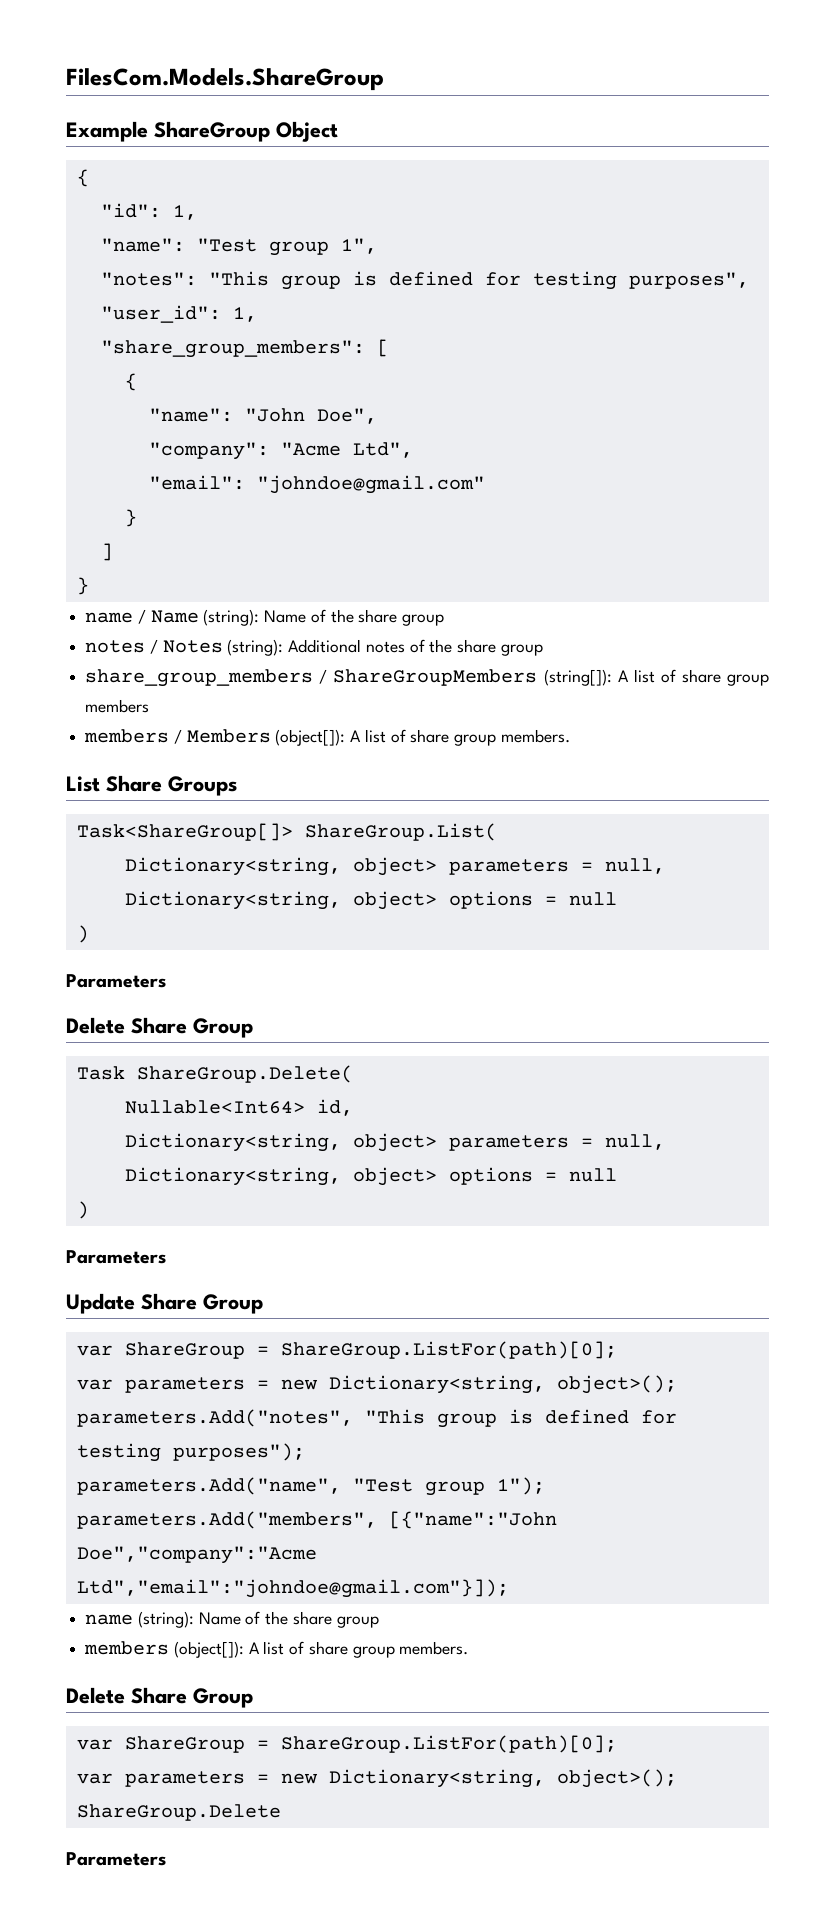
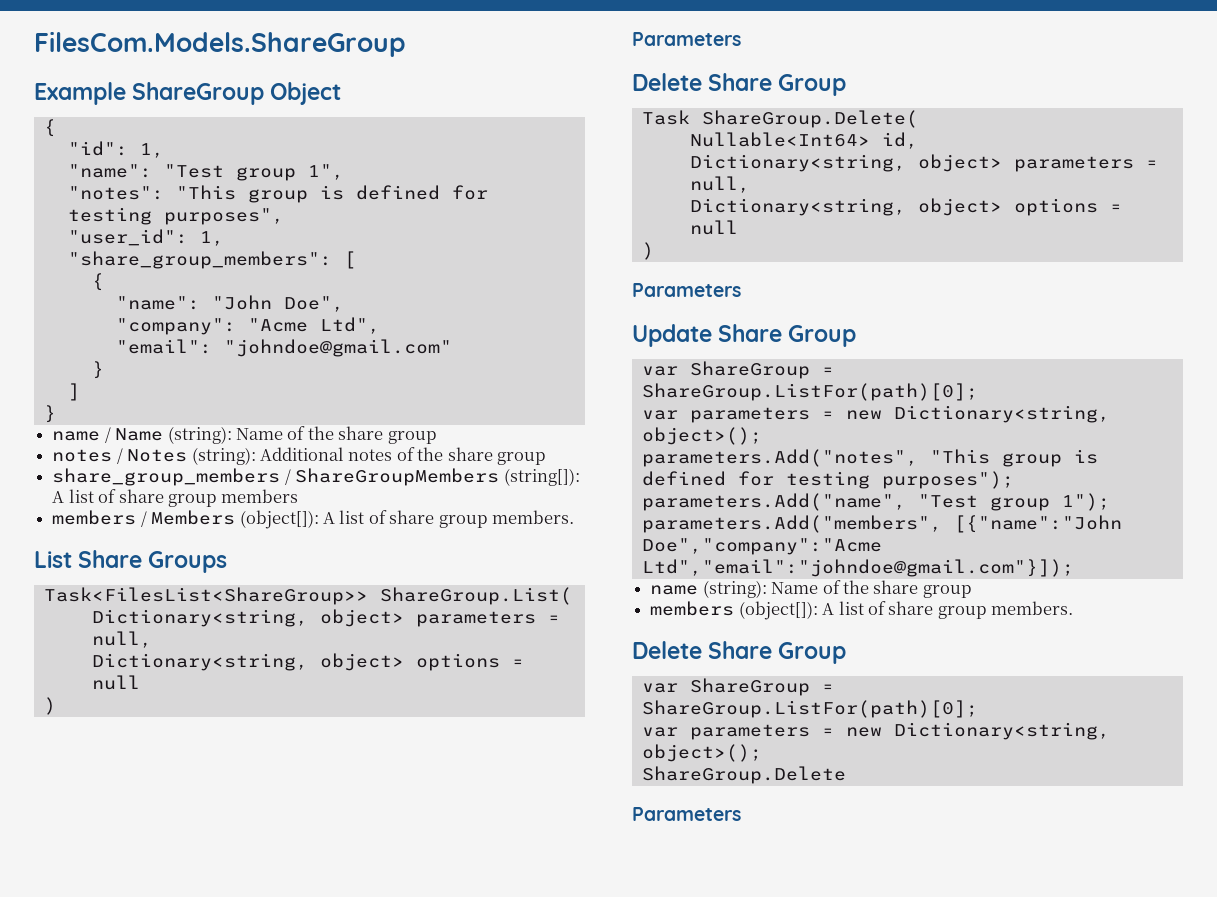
[76,823,293,841] Task<ShareGroup[]> -> [43,587,368,605] Task<FilesList<ShareGroup>>

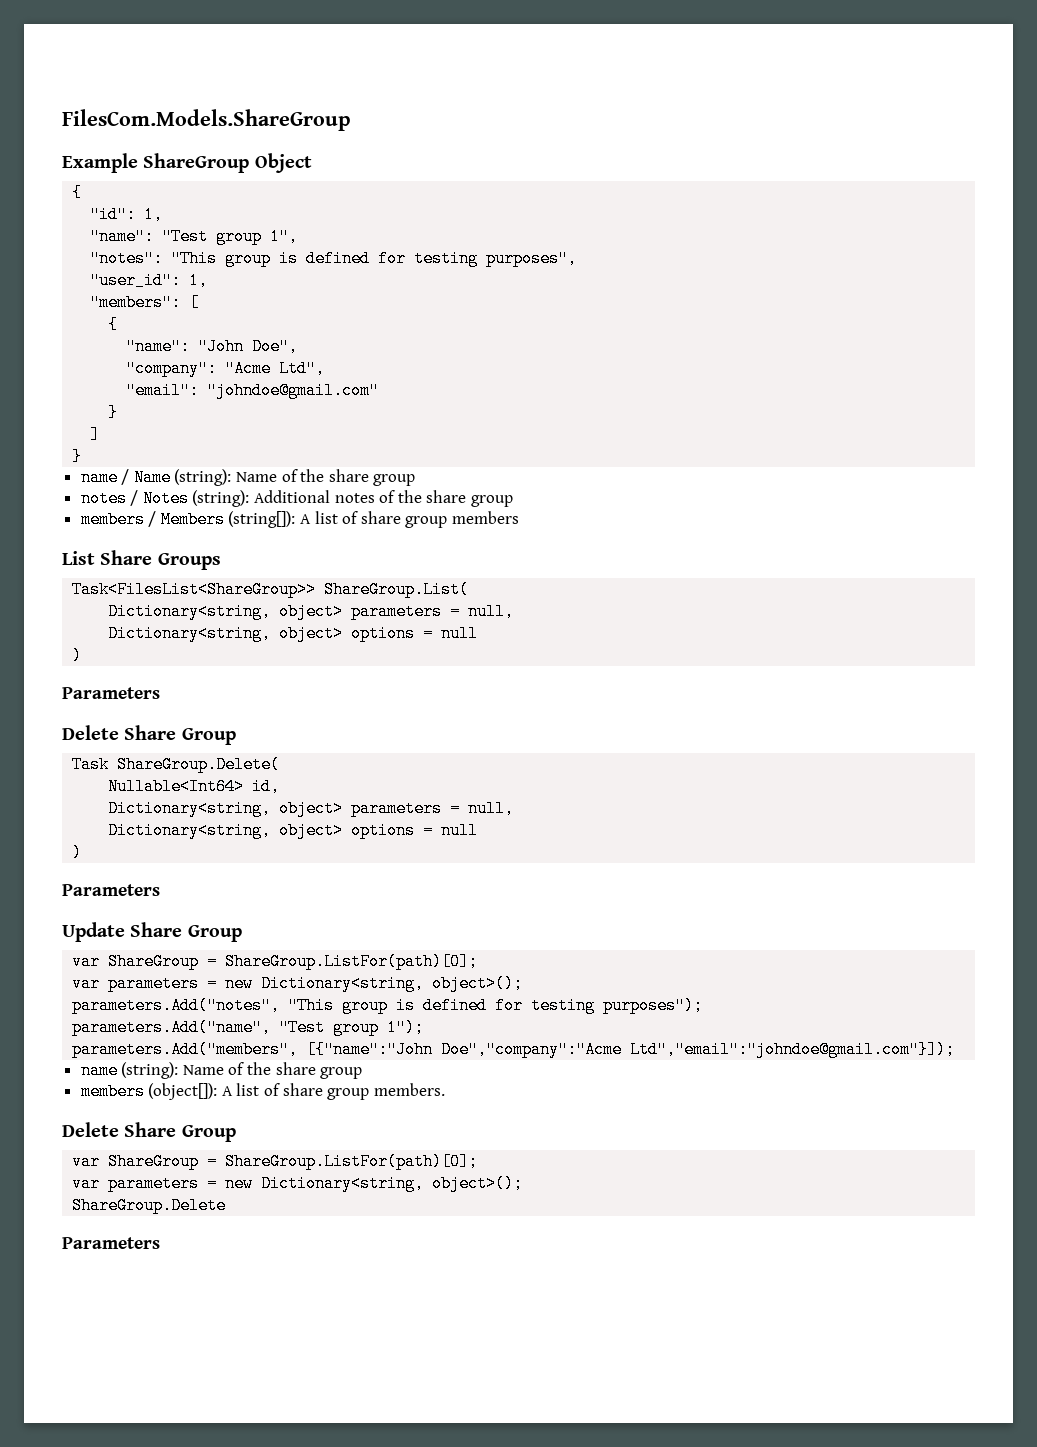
[67,251,332,269] "share_group_members": -> [90,294,182,311] "members":
[52,468,500,486] share_group_members / ShareGroupMembers -> [80,511,225,528] members / Members
[52,510,575,529] // members / Members (object[]): A list of share group members. -> (520, 517) none

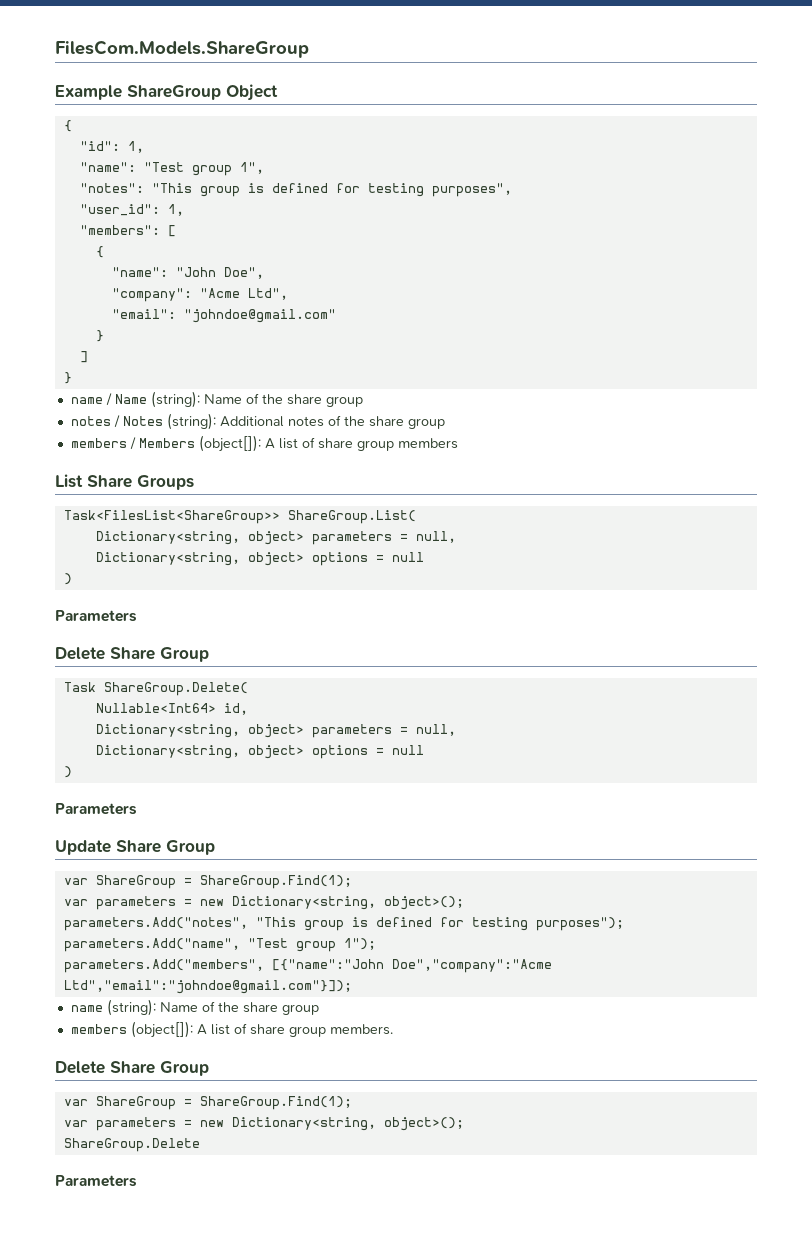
[228,511,296,528] (string[]): -> [198,435,261,452] (object[]):
[225,953,479,970] ShareGroup.ListFor(path)[0]; -> [199,875,352,889] ShareGroup.Find(1);
[225,1153,479,1170] ShareGroup.ListFor(path)[0]; -> [199,1096,352,1110] ShareGroup.Find(1);

